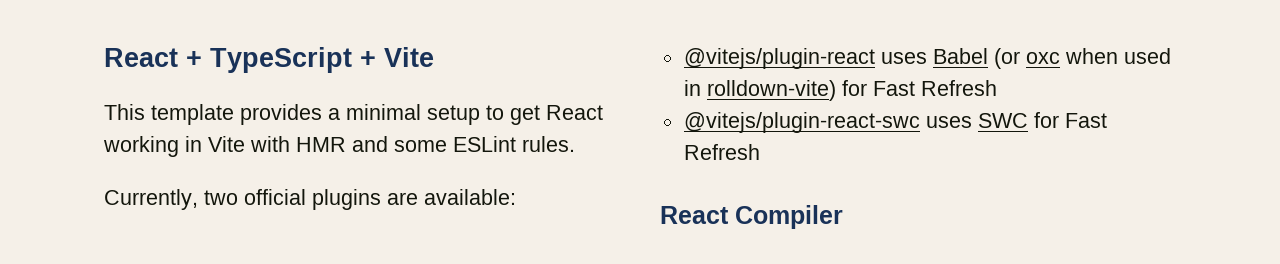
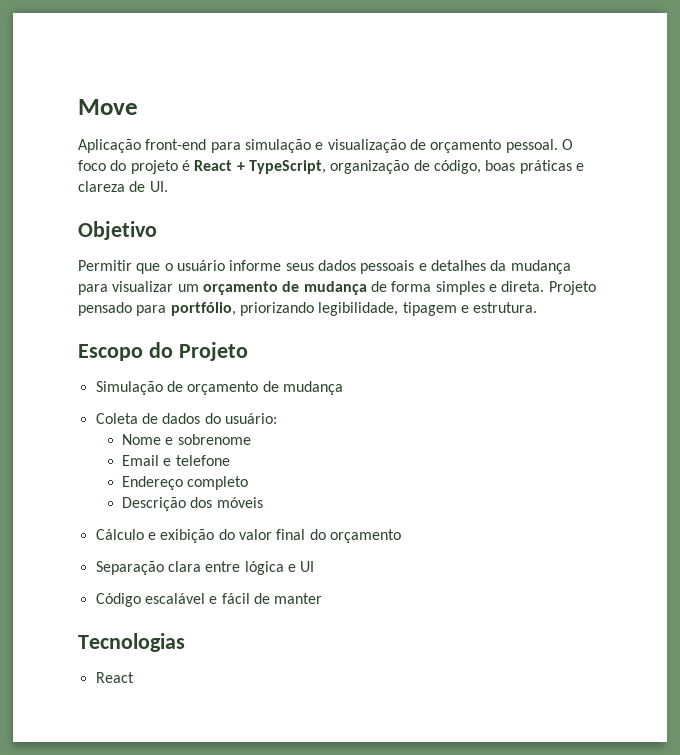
[104,47,434,73] [104,104,603,125] [103,136,575,157] [104,189,516,210] [683,48,1171,69] [683,80,997,101] [683,112,1107,133] [683,144,760,160] [660,205,843,229] React + TypeScript + Vite // This template provides a minimal setup to get React working in Vite with HMR and some ESLint rules. // Currently, two official plugins are available: // @vitejs/plugin-react uses Babel (or oxc when used in rolldown-vite) for Fast Refresh // @vitejs/plugin-react-swc uses SWC for Fast Refresh // React Compiler -> [78,99,138,115] [78,139,573,153] [78,160,584,174] [78,181,168,192] [78,221,157,240] [78,260,571,274] [78,281,596,295] [78,302,538,316] [78,342,248,361] [95,381,343,395] [95,413,277,424] [122,434,251,445] [122,455,230,466] [122,476,249,490] [122,497,263,511] [95,529,401,543] [95,561,315,575] [95,593,323,607] [78,633,185,652] [95,672,134,683] Move // Aplicação front-end para simulação e visualização de orçamento pessoal. O foco do projeto é React + TypeScript, organização de código, boas práticas e clareza de UI. // Objetivo // Permitir que o usuário informe seus dados pessoais e detalhes da mudança para visualizar um orçamento de mudança de forma simples e direta. Projeto pensado para portfólio, priorizando legibilidade, tipagem e estrutura. // Escopo do Projeto // Simulação de orçamento de mudança // Coleta de dados do usuário: // Nome e sobrenome // Email e telefone // Endereço completo // Descrição dos móveis // Cálculo e exibição do valor final do orçamento // Separação clara entre lógica e UI // Código escalável e fácil de manter // Tecnologias // React

